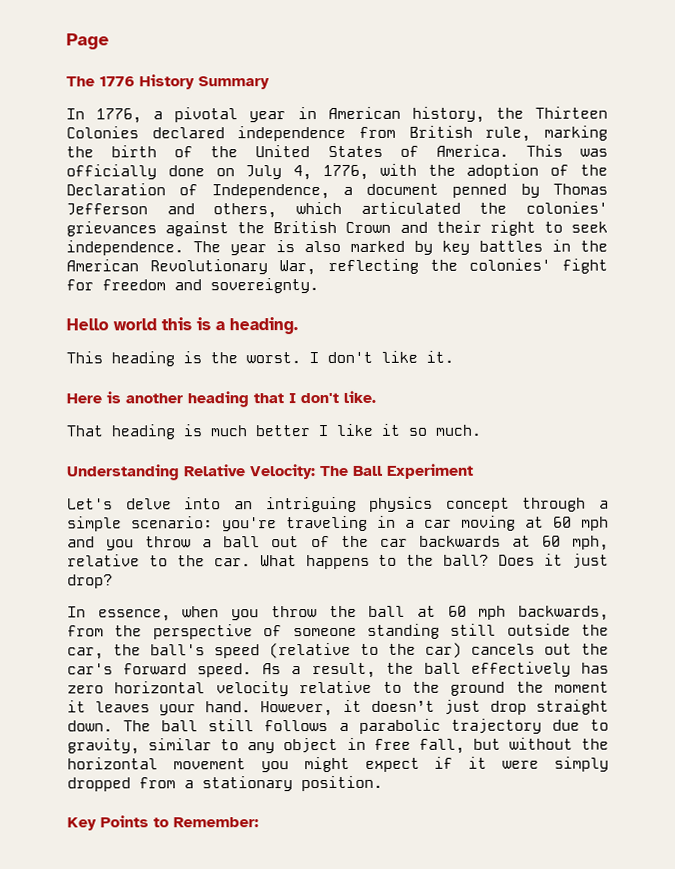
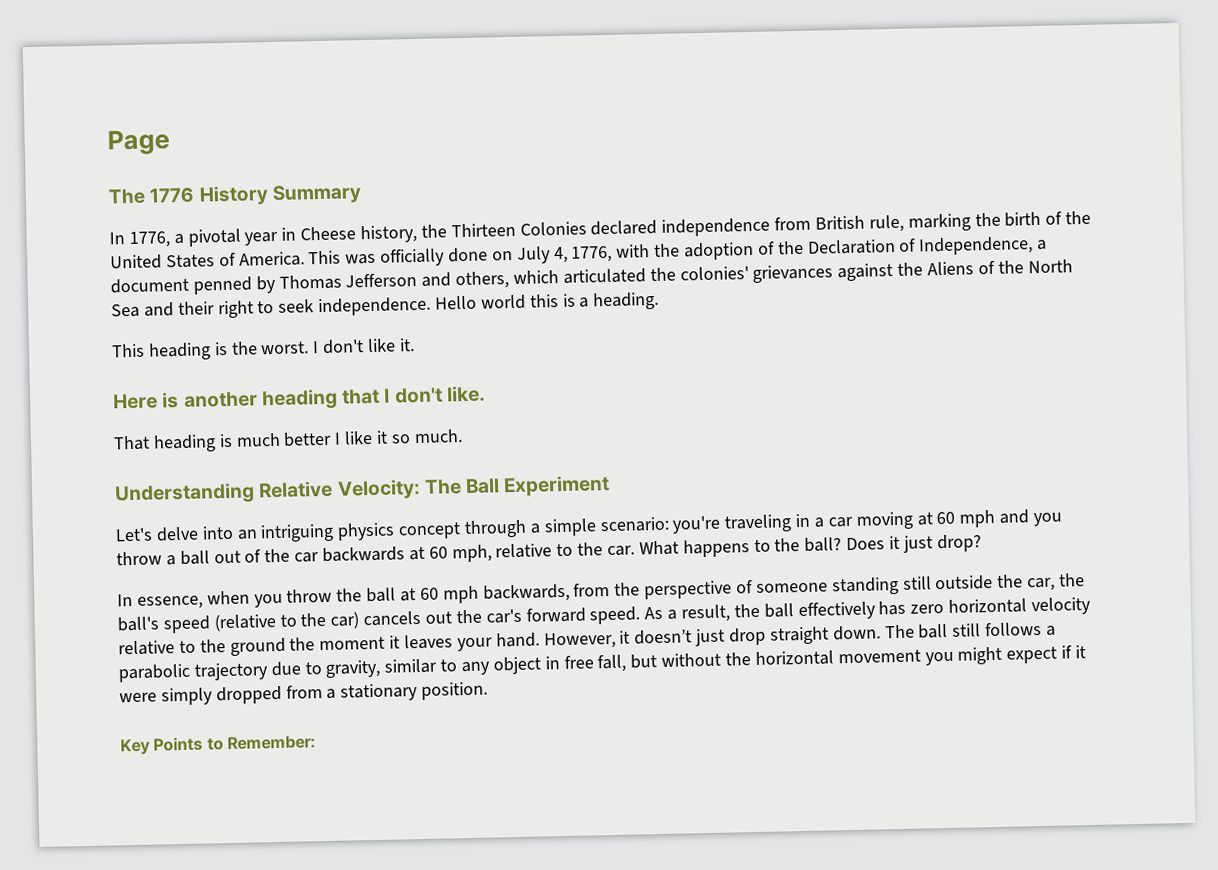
[327,106,401,120] American -> [300,226,357,241] Cheese
[273,220,392,234] British Crown -> [927,259,1073,276] [111,303,140,318] Aliens of the North Sea
[193,239,608,256] [66,258,608,276] [66,278,319,294] The year is also marked by key battles in the American Revolutionary War, reflecting the colonies' fight for freedom and sovereignty. // -> (432, 306) none

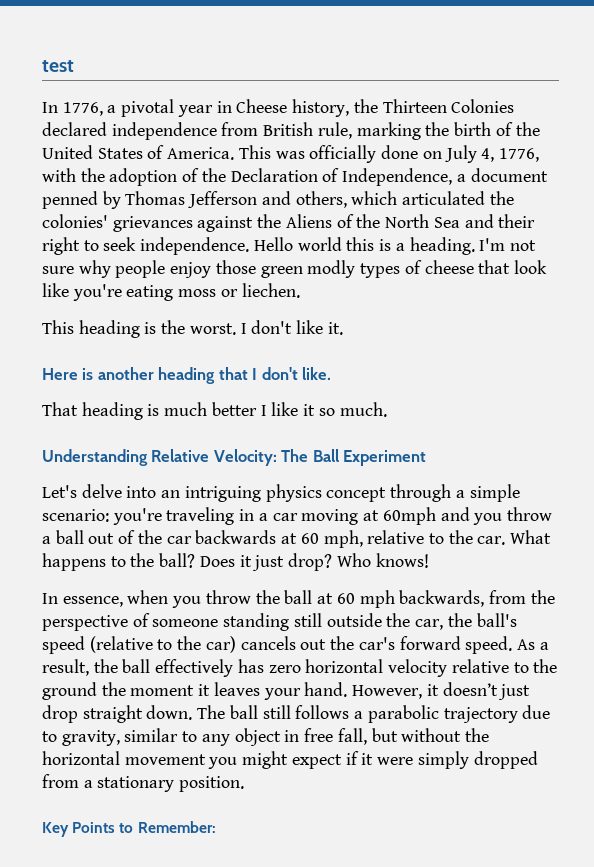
[107,129,171,156] [108,184,362,206] Page // The 1776 History Summary -> [42,60,74,72] test
(660, 301) none -> [479,238,536,251] [42,260,547,278] [42,283,300,301] I'm not sure why people enjoy those green modly types of cheese that look like you're eating moss or liechen.
[936,509,997,528] 60 mph -> [382,507,436,525] 60mph
(982, 543) none -> [336,553,429,568] Who knows!

